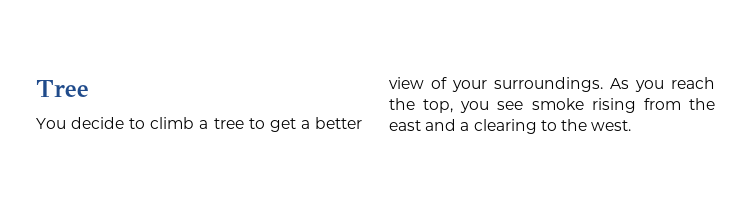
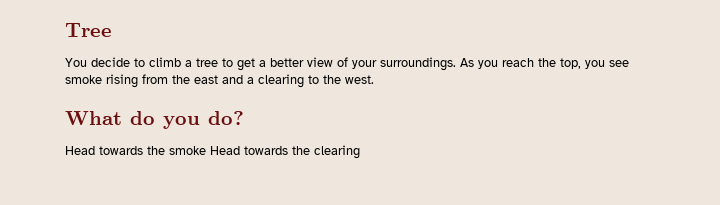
(632, 125) none -> [65,111,244,129] [65,145,360,159] // What do you do? // Head towards the smoke Head towards the clearing

